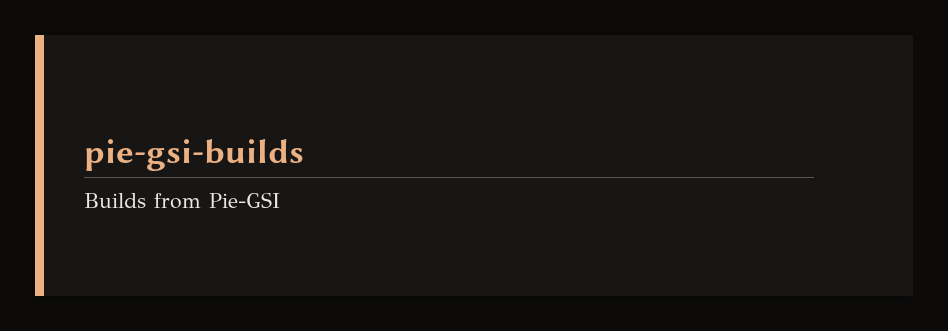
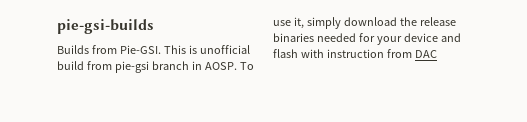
[209,192,280,208] Pie-GSI -> [119,45,250,54] [57,61,254,73] [273,17,456,29] [273,33,461,45] [273,49,437,58] Pie-GSI. This is unofficial build from pie-gsi branch in AOSP. To use it, simply download the release binaries needed for your device and flash with instruction from DAC

